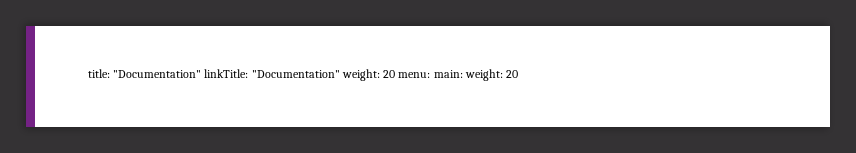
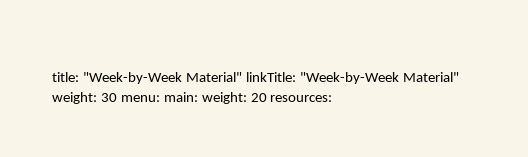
[113,69,396,81] "Documentation" linkTitle: "Documentation" weight: 20 -> [82,72,459,84] [52,92,117,104] "Week-by-Week Material" linkTitle: "Week-by-Week Material" weight: 30
(519, 74) none -> [270,95,333,102] resources:

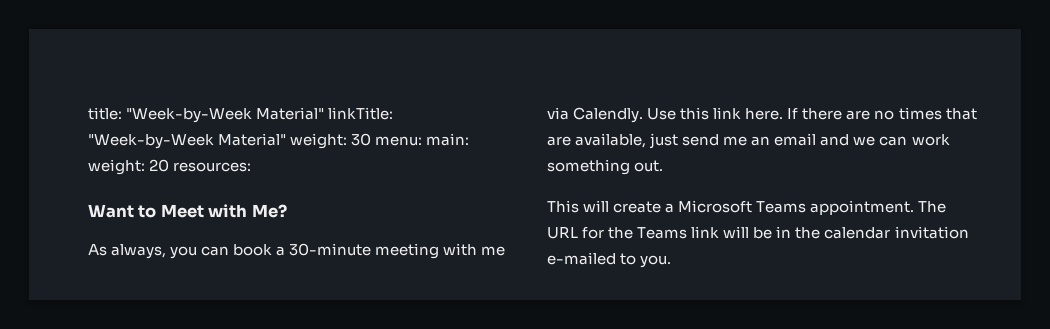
(333, 98) none -> [88,204,287,218] [88,243,506,259] [547,107,977,123] [547,133,950,149] [547,159,664,175] [547,200,947,215] [547,226,969,239] [547,252,672,268] // Want to Meet with Me? // As always, you can book a 30-minute meeting with me via Calendly. Use this link here. If there are no times that are available, just send me an email and we can work something out. // This will create a Microsoft Teams appointment. The URL for the Teams link will be in the calendar invitation e-mailed to you.

